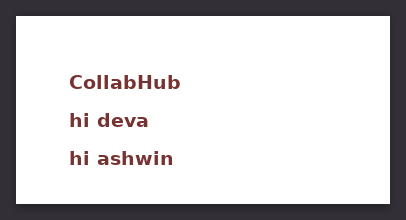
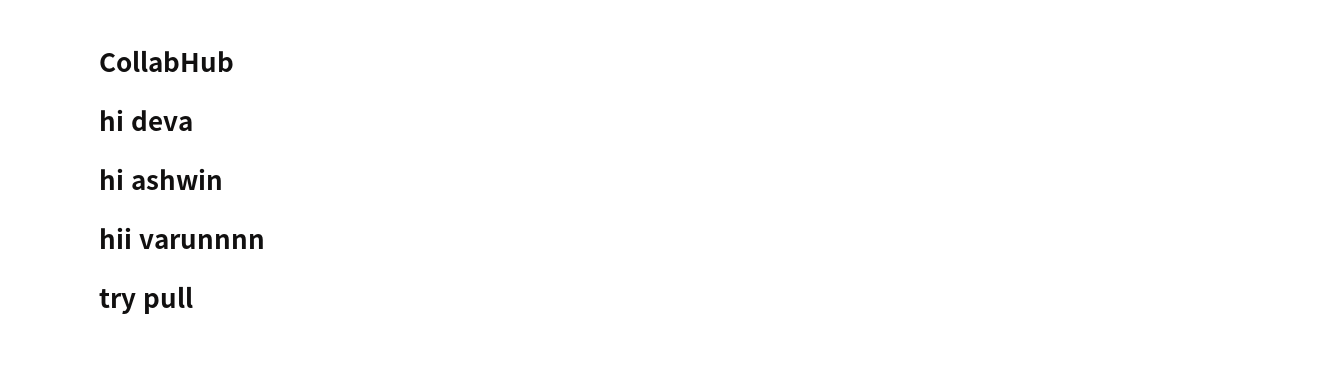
(174, 158) none -> [99,227,266,249] [99,286,194,314] // hii varunnnn // try pull

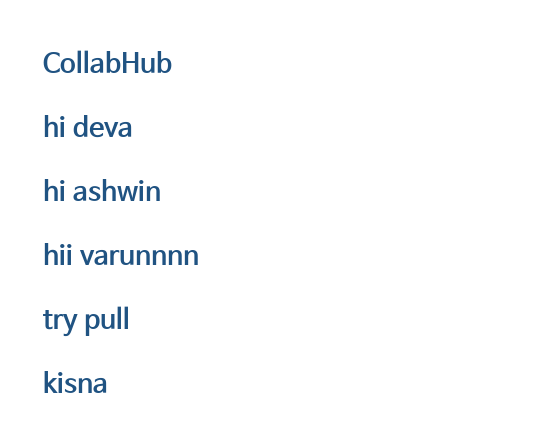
(194, 300) none -> [43,371,108,393] // kisna

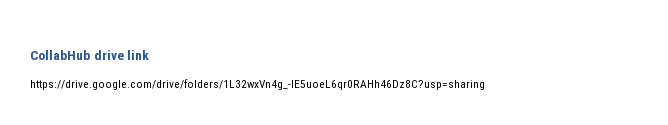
[43,115,134,138] [43,179,162,201] [43,243,200,265] [43,306,131,337] [43,371,108,393] // hi deva // hi ashwin // hii varunnnn // try pull // kisna -> [93,50,150,60] [30,79,485,90] drive link // https://drive.google.com/drive/folders/1L32wxVn4g_-lE5uoeL6qr0RAHh46Dz8C?usp=sharing

